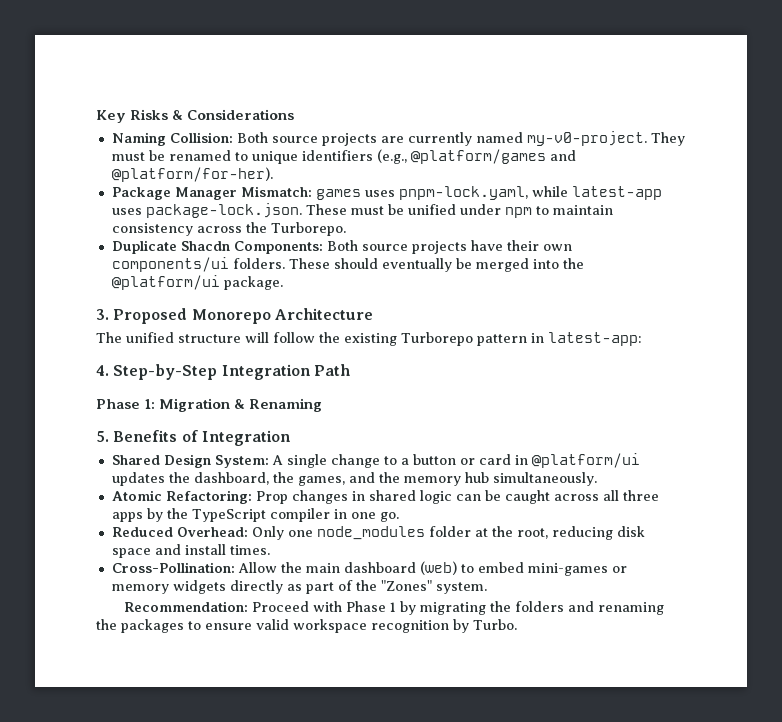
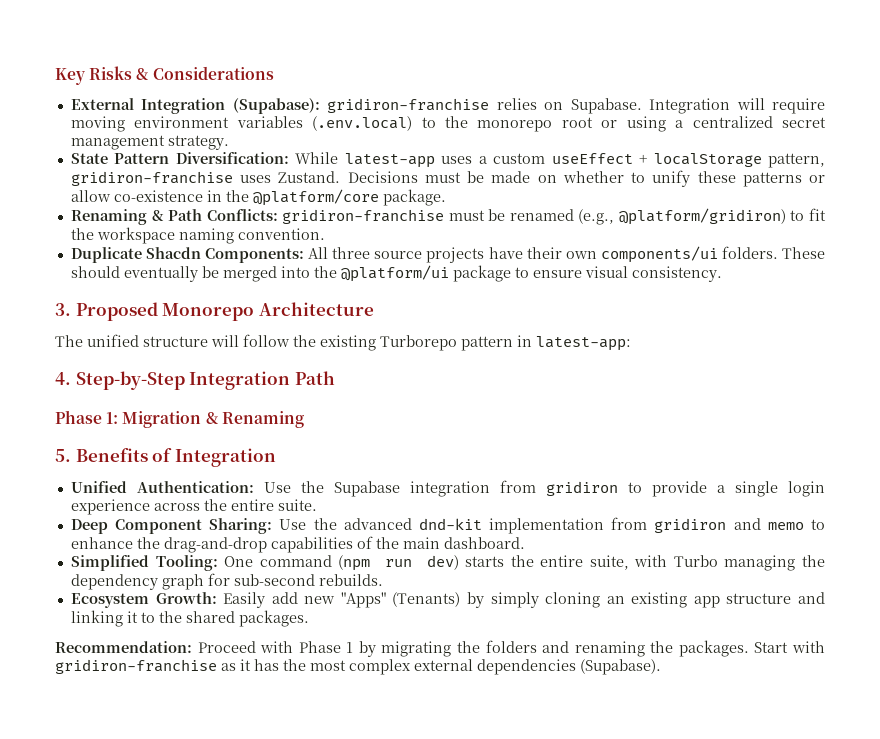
[111,131,685,146] [111,149,576,164] [111,167,273,182] [111,186,662,200] [111,203,613,218] [111,222,346,236] Naming Collision: Both source projects are currently named my-v0-project. They must be renamed to unique identifiers (e.g., @platform/games and @platform/for-her). // Package Manager Mismatch: games uses pnpm-lock.yaml, while latest-app uses package-lock.json. These must be unified under npm to maintain consistency across the Turborepo. -> [70,98,826,114] [70,116,827,132] [70,135,229,150] [70,152,825,168] [70,170,825,187] [70,189,446,206] [70,208,826,225] [70,227,325,244] External Integration (Supabase): gridiron-franchise relies on Supabase. Integration will require moving environment variables (.env.local) to the monorepo root or using a centralized secret management strategy. // State Pattern Diversification: While latest-app uses a custom useEffect + localStorage pattern, gridiron-franchise uses Zustand. Decisions must be made on whether to unify these patterns or allow co-existence in the @platform/core package. // Renaming & Path Conflicts: gridiron-franchise must be renamed (e.g., @platform/gridiron) to fit the workspace naming convention.
[326,240,358,251] Both -> [308,247,371,259] All three
[223,276,283,290] package. -> [452,265,722,282] package to ensure visual consistency.
[111,453,640,468] [111,472,597,486] [111,490,659,504] [111,508,399,522] [111,526,645,540] [111,544,270,558] [111,561,627,576] [111,580,487,594] Shared Design System: A single change to a button or card in @platform/ui updates the dashboard, the games, and the memory hub simultaneously. // Atomic Refactoring: Prop changes in shared logic can be caught across all three apps by the TypeScript compiler in one go. // Reduced Overhead: Only one node_modules folder at the root, reducing disk space and install times. // Cross-Pollination: Allow the main dashboard (web) to embed mini-games or memory widgets directly as part of the "Zones" system. -> [70,480,825,497] [70,499,317,515] [70,517,826,534] [70,536,525,553] [70,555,825,571] [70,573,383,590] [70,592,826,608] [70,610,309,627] Unified Authentication: Use the Supabase integration from gridiron to provide a single login experience across the entire suite. // Deep Component Sharing: Use the advanced dnd-kit implementation from gridiron and memo to enhance the drag-and-drop capabilities of the main dashboard. // Simplified Tooling: One command (npm run dev) starts the entire suite, with Turbo managing the dependency graph for sub-second rebuilds. // Ecosystem Growth: Easily add new "Apps" (Tenants) by simply cloning an existing app structure and linking it to the shared packages.
[121,619,517,633] packages to ensure valid workspace recognition by Turbo. -> [678,640,825,657] [55,659,661,675] packages. Start with gridiron-franchise as it has the most complex external dependencies (Supabase).

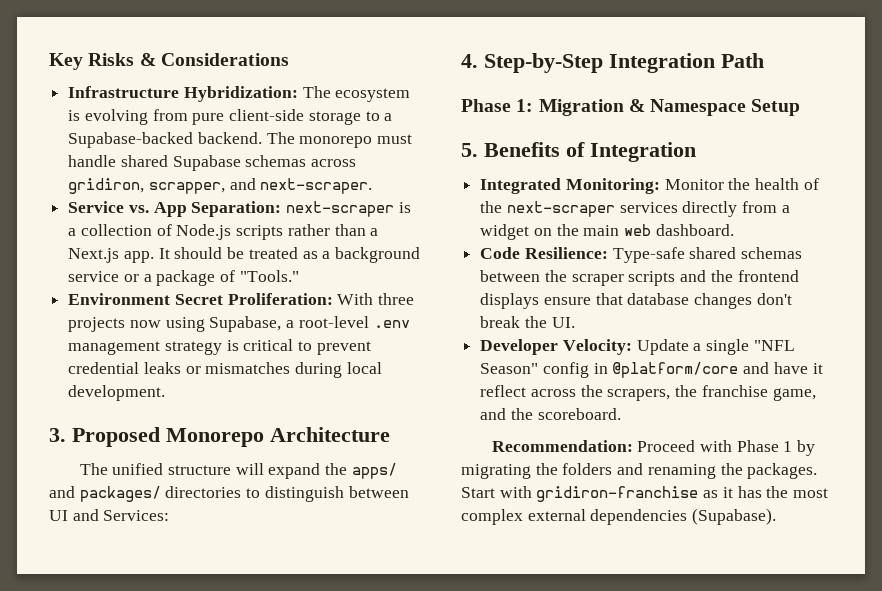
[70,98,826,114] [70,116,827,132] [70,135,229,150] [70,152,825,168] [70,170,825,187] [70,189,446,206] [70,208,826,225] [70,227,325,244] [70,246,825,263] [70,265,722,282] External Integration (Supabase): gridiron-franchise relies on Supabase. Integration will require moving environment variables (.env.local) to the monorepo root or using a centralized secret management strategy. // State Pattern Diversification: While latest-app uses a custom useEffect + localStorage pattern, gridiron-franchise uses Zustand. Decisions must be made on whether to unify these patterns or allow co-existence in the @platform/core package. // Renaming & Path Conflicts: gridiron-franchise must be renamed (e.g., @platform/gridiron) to fit the workspace naming convention. // Duplicate Shacdn Components: All three source projects have their own components/ui folders. These should eventually be merged into the @platform/ui package to ensure visual consistency. -> [68,86,411,102] [68,109,393,125] [68,132,413,148] [68,155,357,171] [68,178,373,194] [68,201,411,217] [68,224,379,240] [68,247,421,263] [68,270,299,286] [68,293,415,305] [68,316,410,332] [68,339,371,355] [68,362,382,378] [68,385,166,401] Infrastructure Hybridization: The ecosystem is evolving from pure client-side storage to a Supabase-backed backend. The monorepo must handle shared Supabase schemas across gridiron, scrapper, and next-scraper. // Service vs. App Separation: next-scraper is a collection of Node.js scripts rather than a Next.js app. It should be treated as a background service or a package of "Tools." // Environment Secret Proliferation: With three projects now using Supabase, a root-level .env management strategy is critical to prevent credential leaks or mismatches during local development.
[243,334,631,351] follow the existing Turborepo pattern in latest-app: -> [268,463,397,479] [49,486,409,502] [49,509,170,521] expand the apps/ and packages/ directories to distinguish between UI and Services:
[221,411,304,428] Renaming -> [650,99,801,116] Namespace Setup
[70,480,825,497] [70,499,317,515] [70,517,826,534] [70,536,525,553] [70,555,825,571] [70,573,383,590] [70,592,826,608] [70,610,309,627] Unified Authentication: Use the Supabase integration from gridiron to provide a single login experience across the entire suite. // Deep Component Sharing: Use the advanced dnd-kit implementation from gridiron and memo to enhance the drag-and-drop capabilities of the main dashboard. // Simplified Tooling: One command (npm run dev) starts the entire suite, with Turbo managing the dependency graph for sub-second rebuilds. // Ecosystem Growth: Easily add new "Apps" (Tenants) by simply cloning an existing app structure and linking it to the shared packages. -> [480,178,819,194] [480,201,790,217] [480,224,734,240] [480,247,803,263] [480,270,799,286] [480,293,792,309] [480,316,575,328] [480,339,795,355] [480,362,823,378] [480,385,816,401] [480,408,621,420] Integrated Monitoring: Monitor the health of the next-scraper services directly from a widget on the main web dashboard. // Code Resilience: Type-safe shared schemas between the scraper scripts and the frontend displays ensure that database changes don't break the UI. // Developer Velocity: Update a single "NFL Season" config in @platform/core and have it reflect across the scrapers, the franchise game, and the scoreboard.

